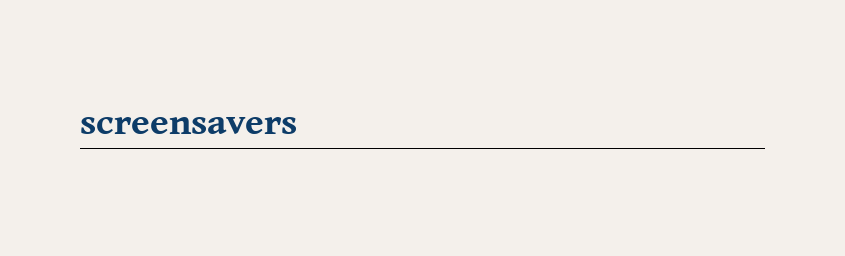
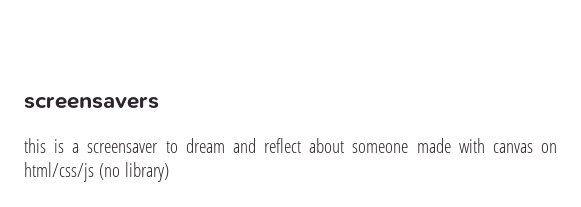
(297, 125) none -> [24,138,557,153] [24,162,169,182] // this is a screensaver to dream and reflect about someone made with canvas on html/css/js (no library)

